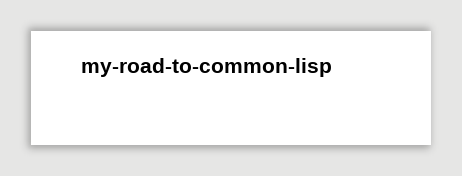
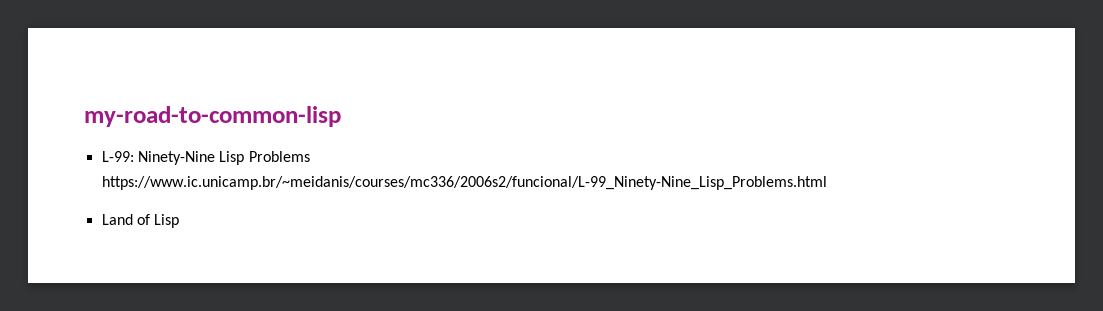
(332, 67) none -> [101,151,310,165] [101,176,827,190] [101,214,180,228] // L-99: Ninety-Nine Lisp Problems https://www.ic.unicamp.br/~meidanis/courses/mc336/2006s2/funcional/L-99_Ninety-Nine_Lisp_Problems.html // Land of Lisp

